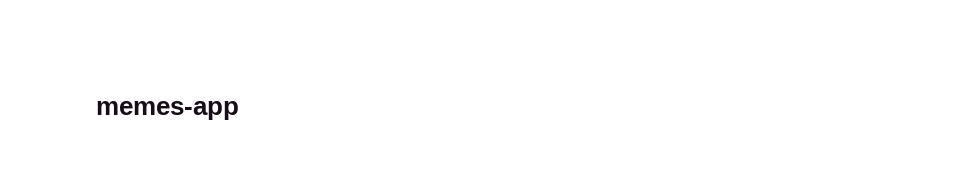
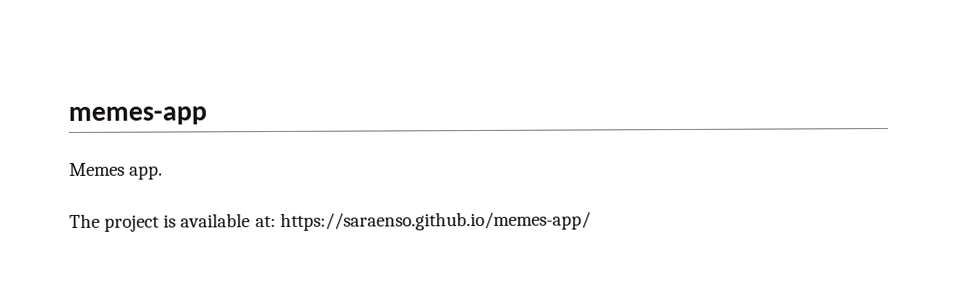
(239, 110) none -> [69,162,164,180] [69,211,591,232] // Memes app. // The project is available at: https://saraenso.github.io/memes-app/

